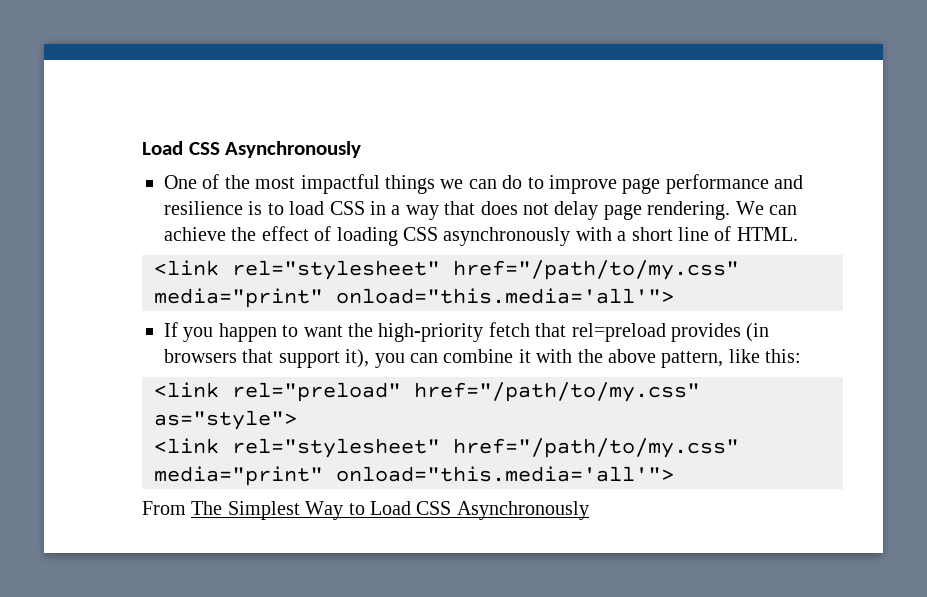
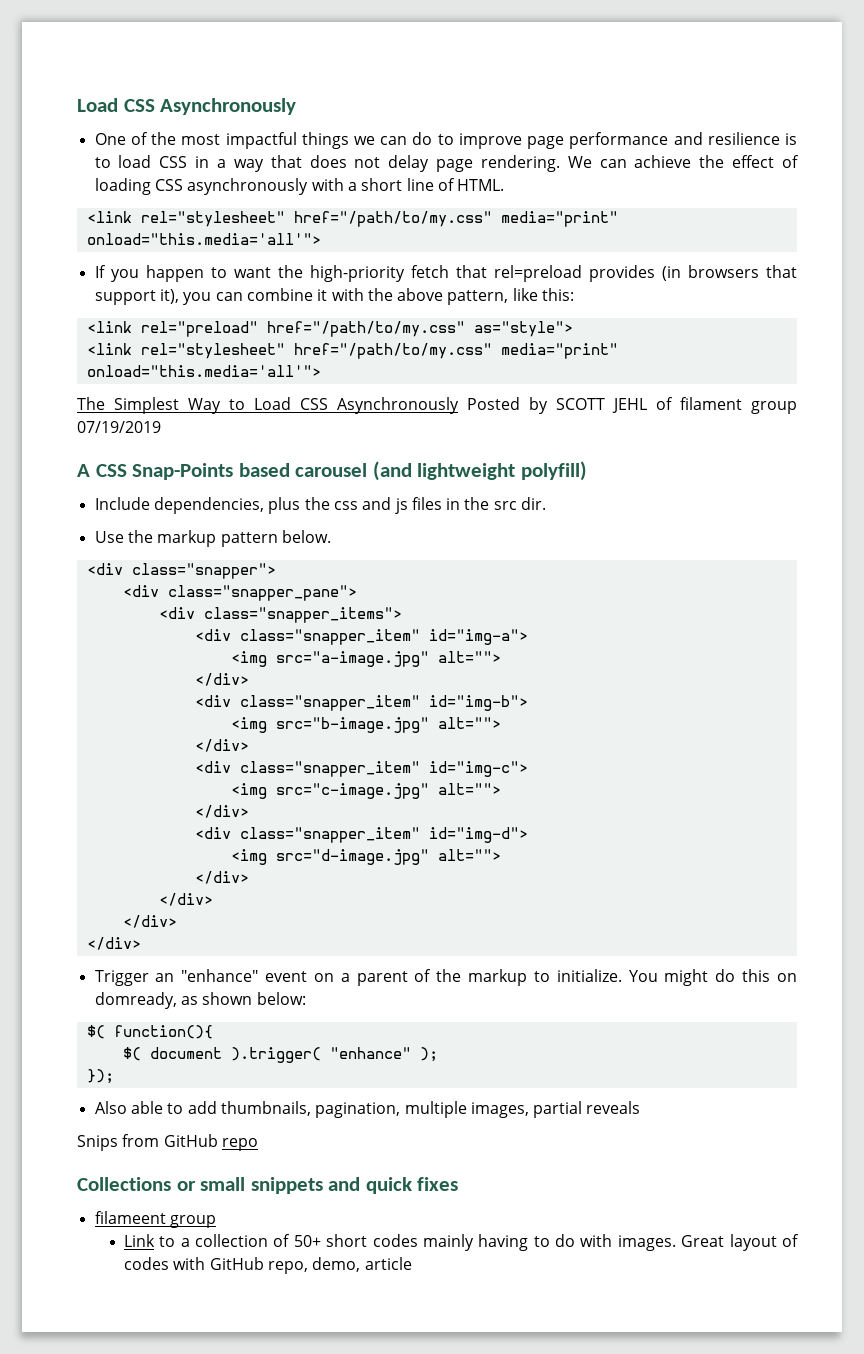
[142,501,186,515] From -> (321, 371) none
(589, 510) none -> [467,397,797,414] [77,421,161,433] [77,461,587,481] [94,497,547,514] [94,530,331,547] [86,563,276,579] [122,585,357,601] [158,607,402,623] [194,629,528,645] [230,651,501,667] [194,673,249,686] [194,695,528,711] [230,717,501,733] [194,739,249,752] [194,761,528,777] [230,783,501,799] [194,805,249,818] [194,827,528,843] [230,849,501,865] [194,871,249,884] [158,893,213,906] [122,915,177,928] [86,937,141,950] [94,969,797,986] [94,992,306,1009] [86,1025,213,1039] [122,1047,438,1063] [86,1069,114,1084] [94,1101,641,1118] [77,1134,258,1151] [77,1177,459,1194] [94,1211,216,1228] [123,1234,799,1251] [123,1257,412,1274] Posted by SCOTT JEHL of filament group 07/19/2019 // A CSS Snap-Points based carousel (and lightweight polyfill) // Include dependencies, plus the css and js files in the src dir. // Use the markup pattern below. // <div class="snapper"> // <div class="snapper_pane"> // <div class="snapper_items"> // <div class="snapper_item" id="img-a"> // <img src="a-image.jpg" alt=""> // </div> // <div class="snapper_item" id="img-b"> // <img src="b-image.jpg" alt=""> // </div> // <div class="snapper_item" id="img-c"> // <img src="c-image.jpg" alt=""> // </div> // <div class="snapper_item" id="img-d"> // <img src="d-image.jpg" alt=""> // </div> // </div> // </div> // </div> // Trigger an "enhance" event on a parent of the markup to initialize. You might do this on domready, as shown below: // $( function(){ // $( document ).trigger( "enhance" ); // }); // Also able to add thumbnails, pagination, multiple images, partial reveals // Snips from GitHub repo // Collections or small snippets and quick fixes // filameent group // Link to a collection of 50+ short codes mainly having to do with images. Great layout of codes with GitHub repo, demo, article

